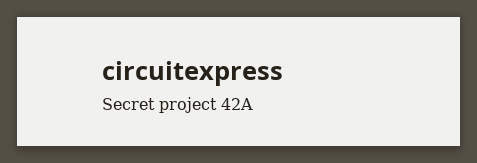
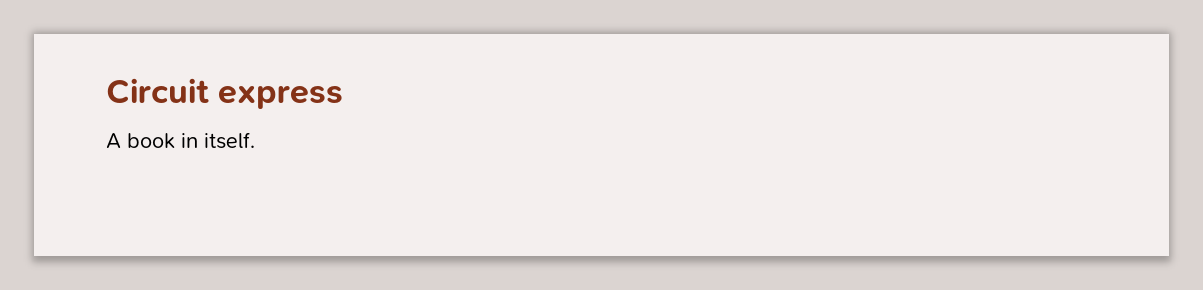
[102,61,283,86] [102,97,253,113] circuitexpress // Secret project 42A -> [106,78,344,109] [106,132,255,149] Circuit express // A book in itself.

